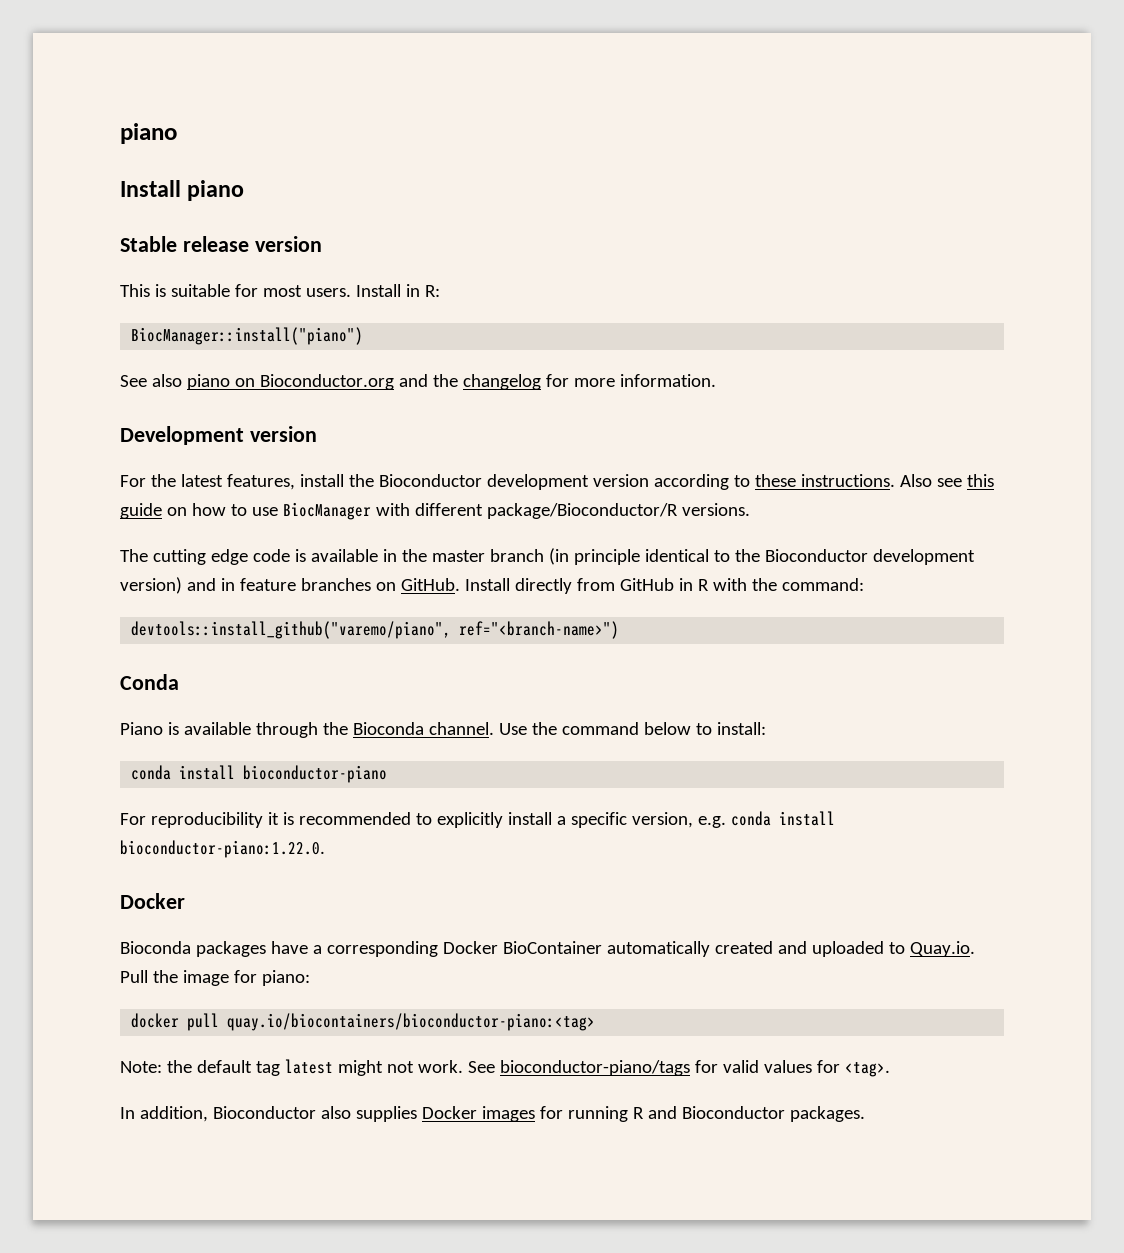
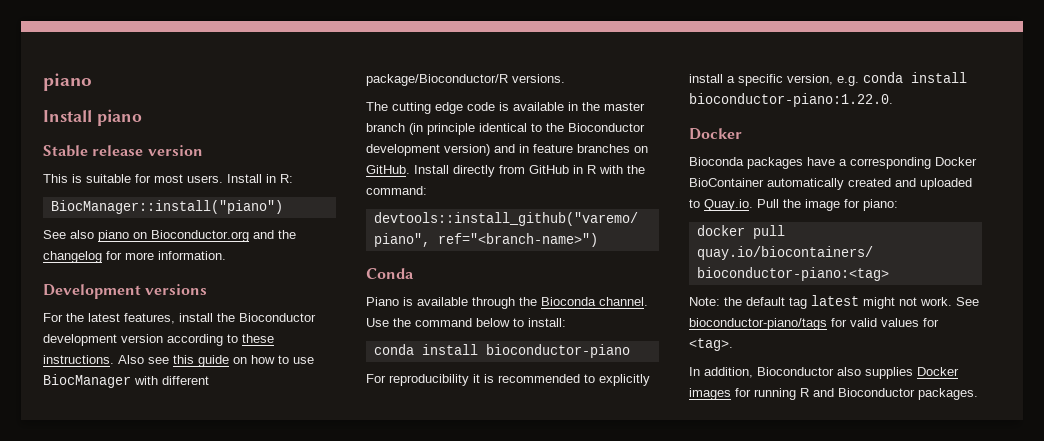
[249,426,317,442] version -> [145,284,208,295] versions

